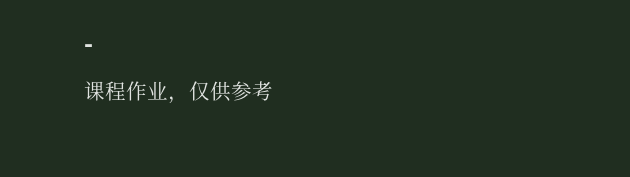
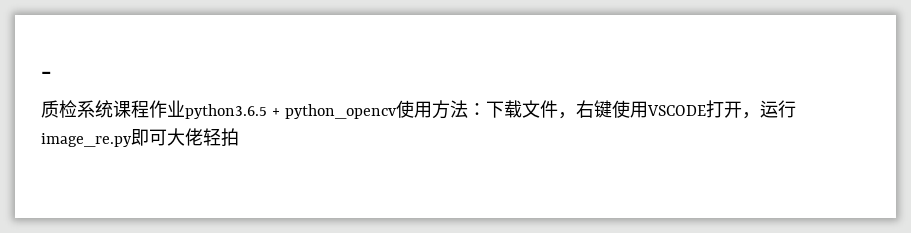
[84,81,273,104] 课程作业，仅供参考 -> [41,100,796,119] [41,128,239,147] 质检系统课程作业python3.6.5 + python_opencv使用方法：下载文件，右键使用VSCODE打开，运行image_re.py即可大佬轻拍

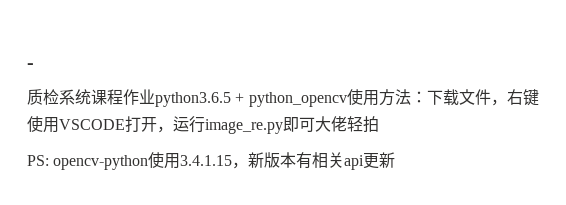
(239, 137) none -> [27,152,396,170] // PS: opencv-python使用3.4.1.15，新版本有相关api更新

